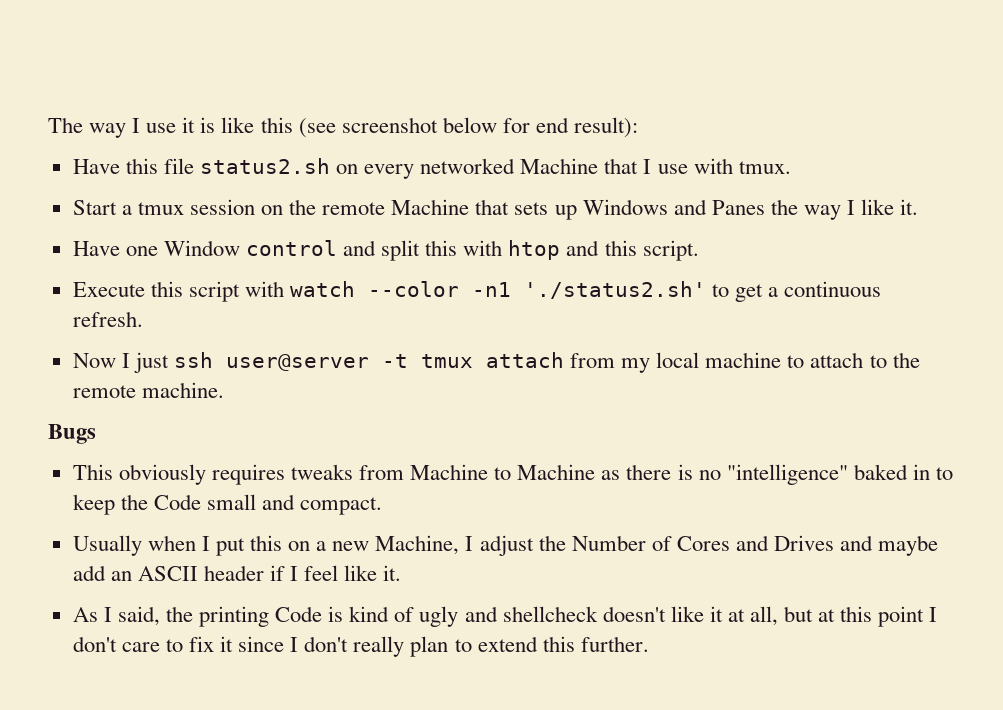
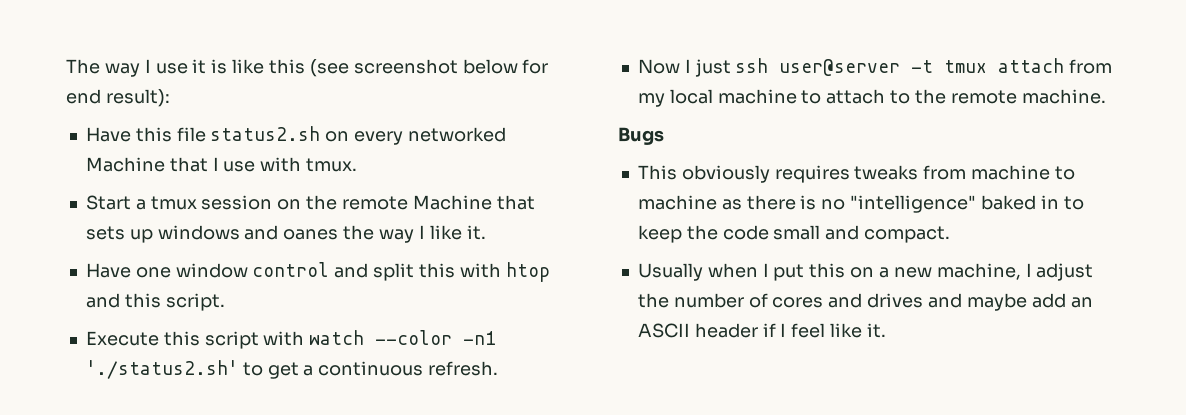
[582,199,765,215] Windows and Panes -> [157,225,339,240] windows and oanes
[163,240,240,256] Window -> [175,263,248,278] window
[410,464,596,480] Machine to Machine -> [971,165,1075,180] [637,195,717,210] machine to machine
[153,494,201,510] Code -> [722,225,769,240] code
[375,535,460,555] Machine, -> [936,263,1021,280] machine,
[571,535,834,551] Number of Cores and Drives -> [673,293,924,308] number of cores and drives
[72,606,938,627] [72,636,649,657] // As I said, the printing Code is kind of ugly and shellcheck doesn't like it at all, but at this point I don't care to fix it since I don't really plan to extend this further. -> (886, 330) none

